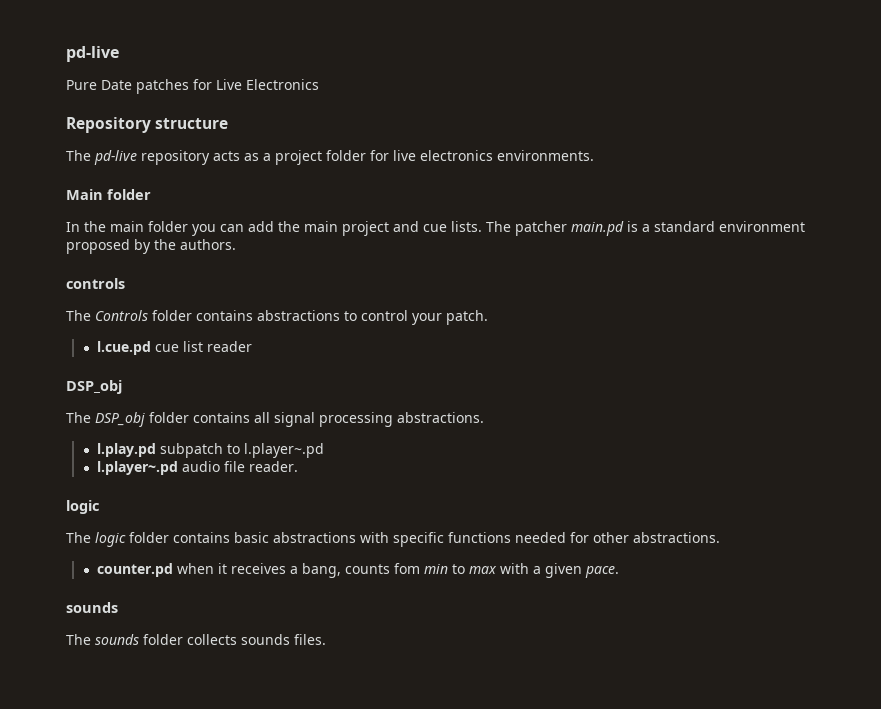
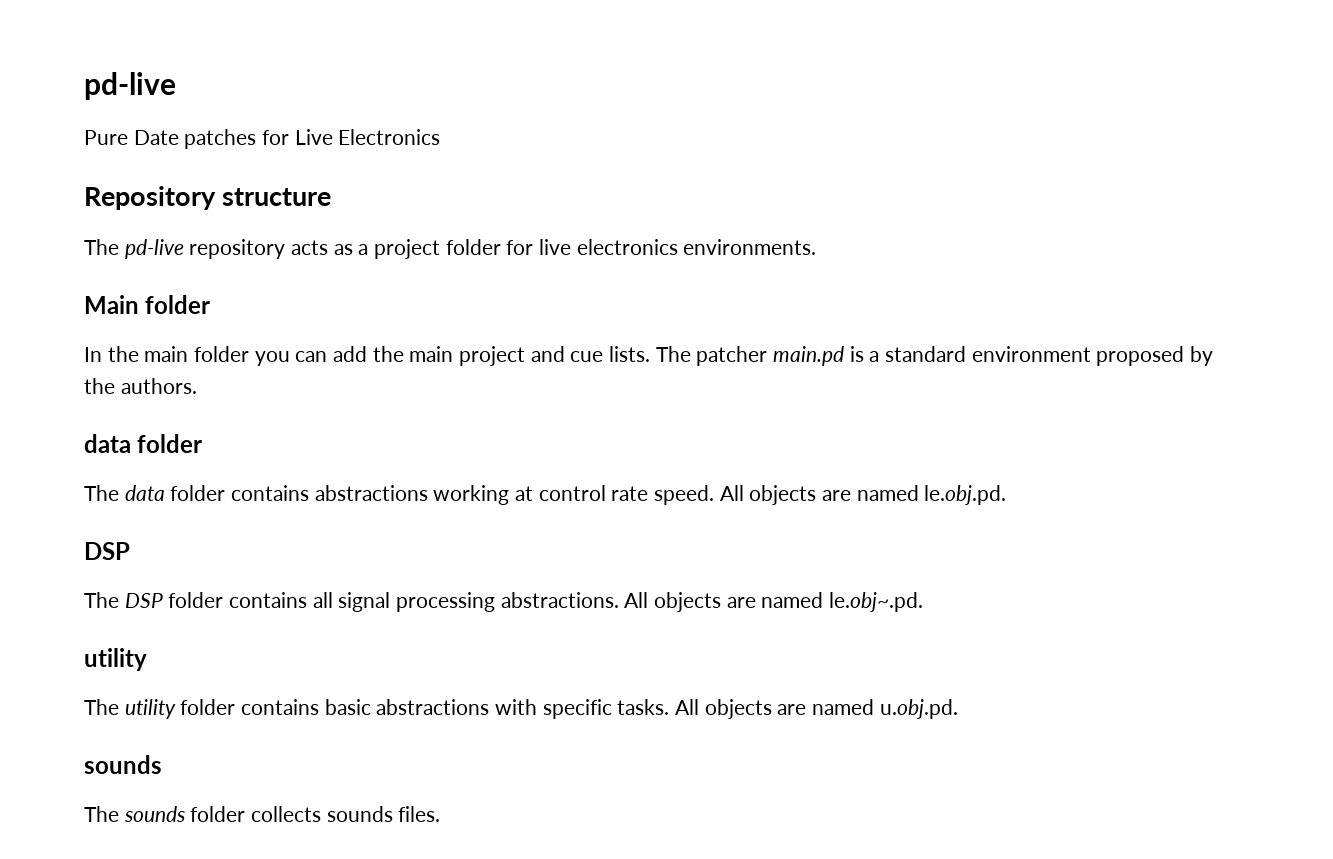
[66,278,125,289] [66,310,148,321] controls // The Controls -> [84,434,203,453] [84,485,165,501] data folder // The data
[344,310,488,325] [97,341,253,355] [66,380,122,394] [66,412,145,427] to control your patch. // l.cue.pd cue list reader // DSP_obj // The DSP_obj -> [433,485,1007,505] [84,542,130,560] [84,592,163,608] working at control rate speed. All objects are named le.obj.pd. // DSP // The DSP
[97,443,325,458] [97,461,299,475] [66,500,99,514] [66,532,126,547] // l.play.pd subpatch to l.player~.pd // l.player~.pd audio file reader. // logic // The logic -> [624,592,924,612] [84,648,147,671] [84,699,176,719] All objects are named le.obj~.pd. // utility // The utility
[448,532,720,543] [97,563,620,578] functions needed for other abstractions. // counter.pd when it receives a bang, counts fom min to max with a given pace. -> [617,699,958,719] tasks. All objects are named u.obj.pd.

